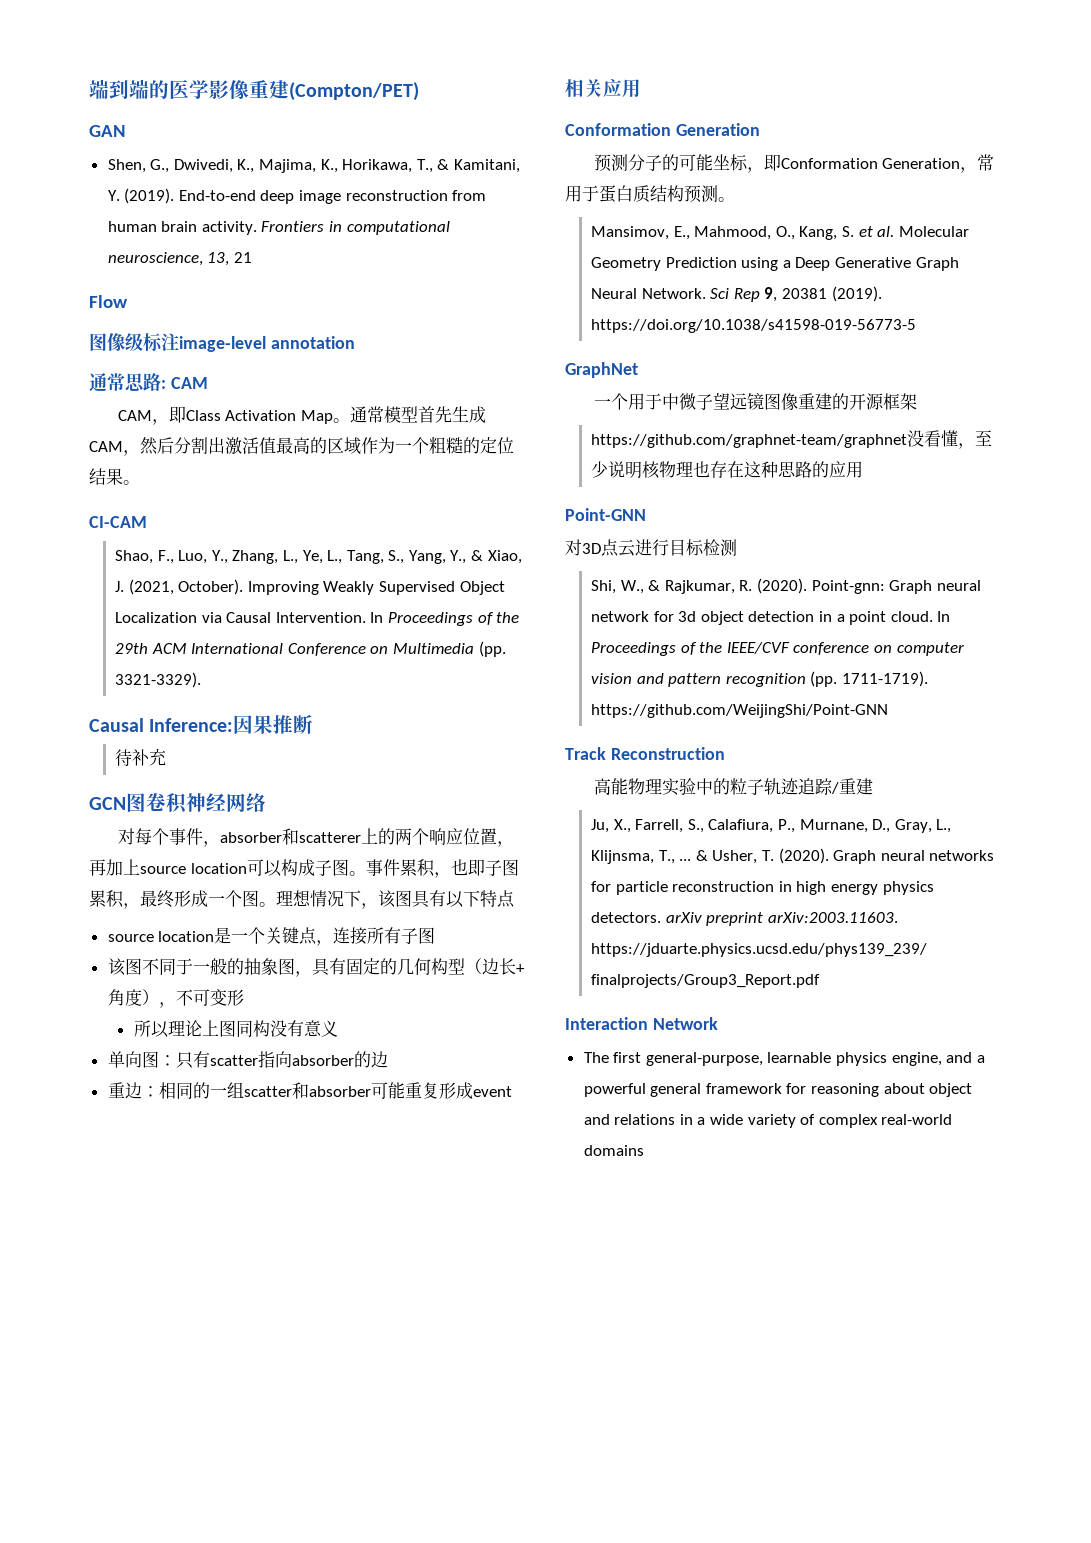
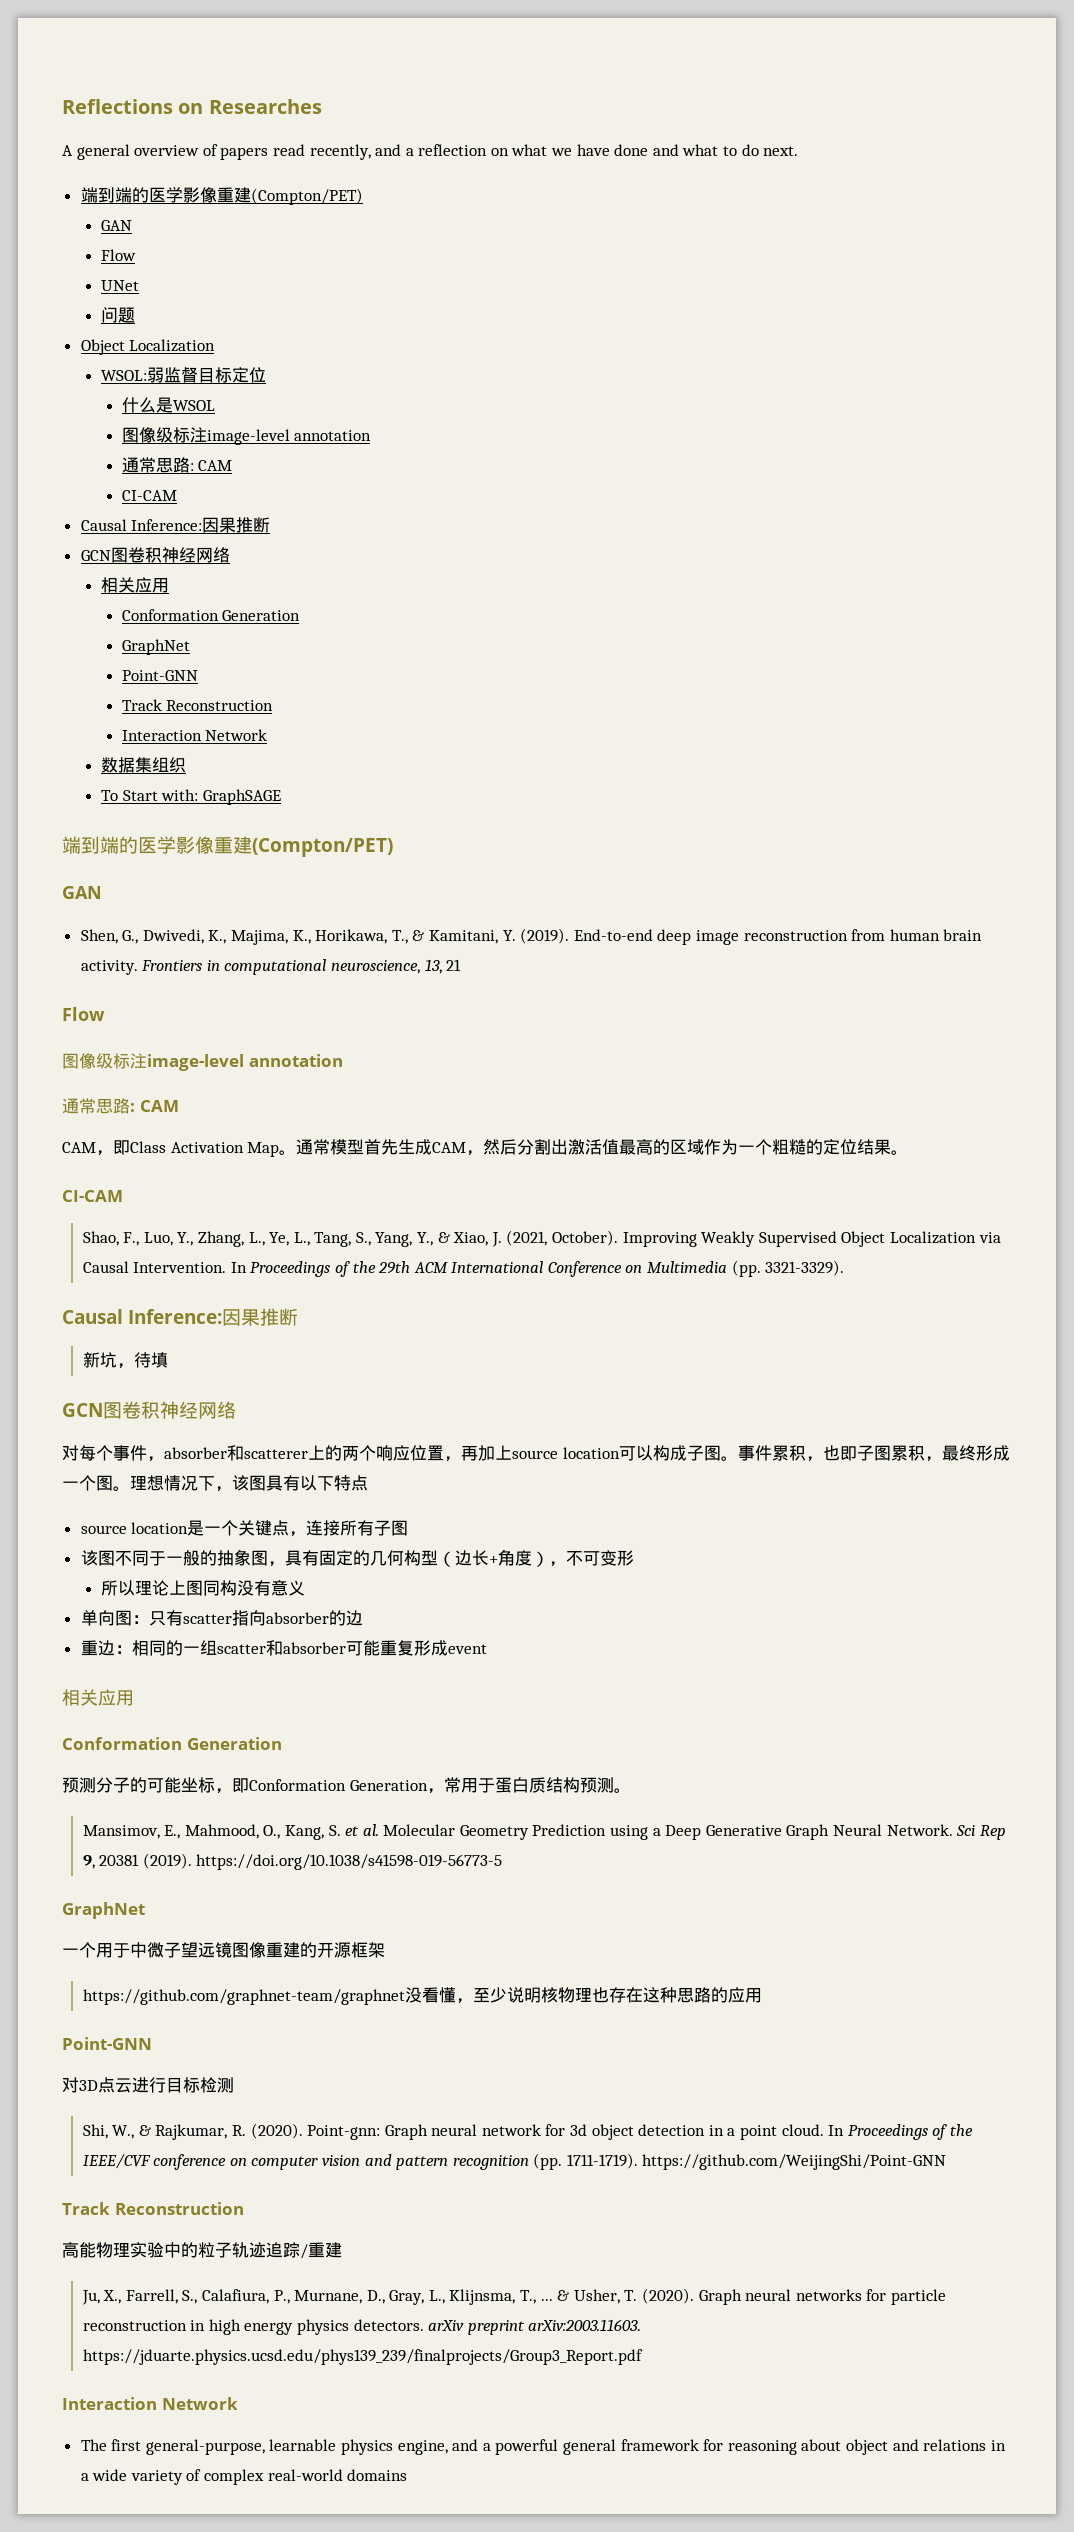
(89, 89) none -> [62,99,322,114] [62,144,799,160] [80,187,363,205] [101,220,133,231] [101,249,137,261] [101,280,140,291] [101,307,136,323] [80,339,216,355] [101,367,267,383] [121,397,215,413] [121,427,372,445] [121,457,233,473] [121,490,177,501] [80,517,271,533] [80,547,230,563] [101,577,170,593] [121,609,301,621] [121,639,190,655] [121,670,198,681] [121,699,274,711] [121,729,268,741] [101,757,187,773] [101,789,282,805] Reflections on Researches // A general overview of papers read recently, and a reflection on what we have done and what to do next. // 端到端的医学影像重建(Compton/PET) // GAN // Flow // UNet // 问题 // Object Localization // WSOL:弱监督目标定位 // 什么是WSOL // 图像级标注image-level annotation // 通常思路: CAM // CI-CAM // Causal Inference:因果推断 // GCN图卷积神经网络 // 相关应用 // Conformation Generation // GraphNet // Point-GNN // Track Reconstruction // Interaction Network // 数据集组织 // To Start with: GraphSAGE //
[114,748,166,766] 待补充 -> [82,1352,168,1369] 新坑，待填

